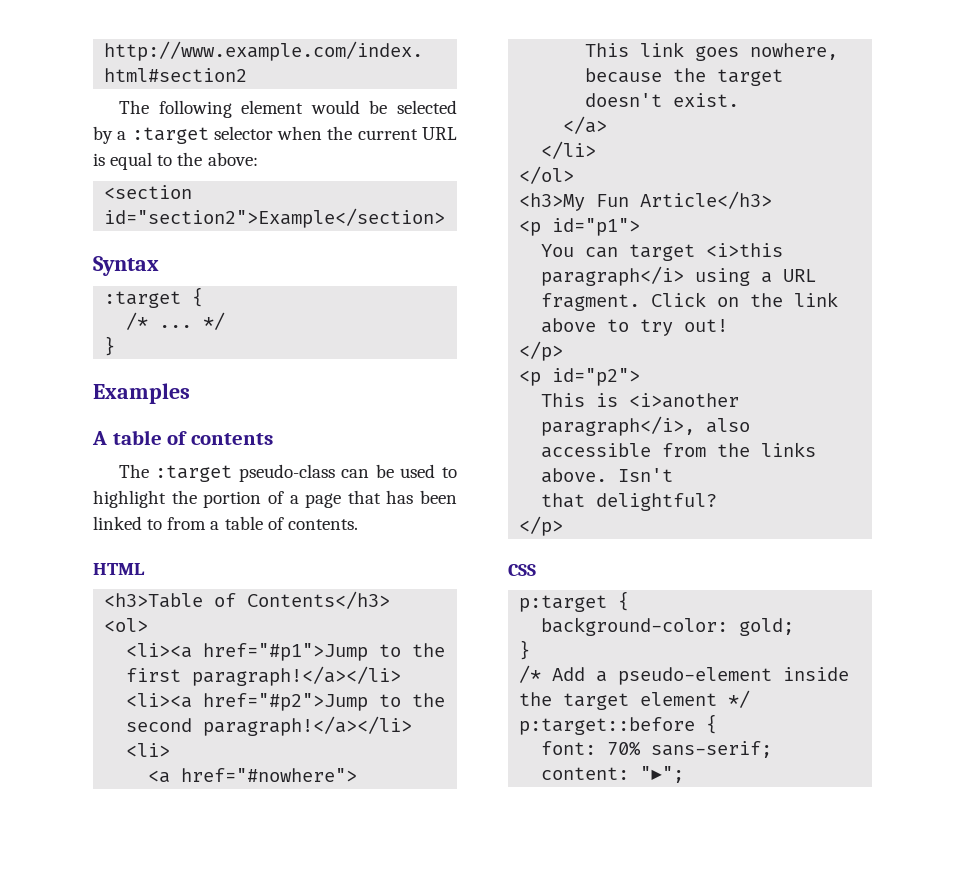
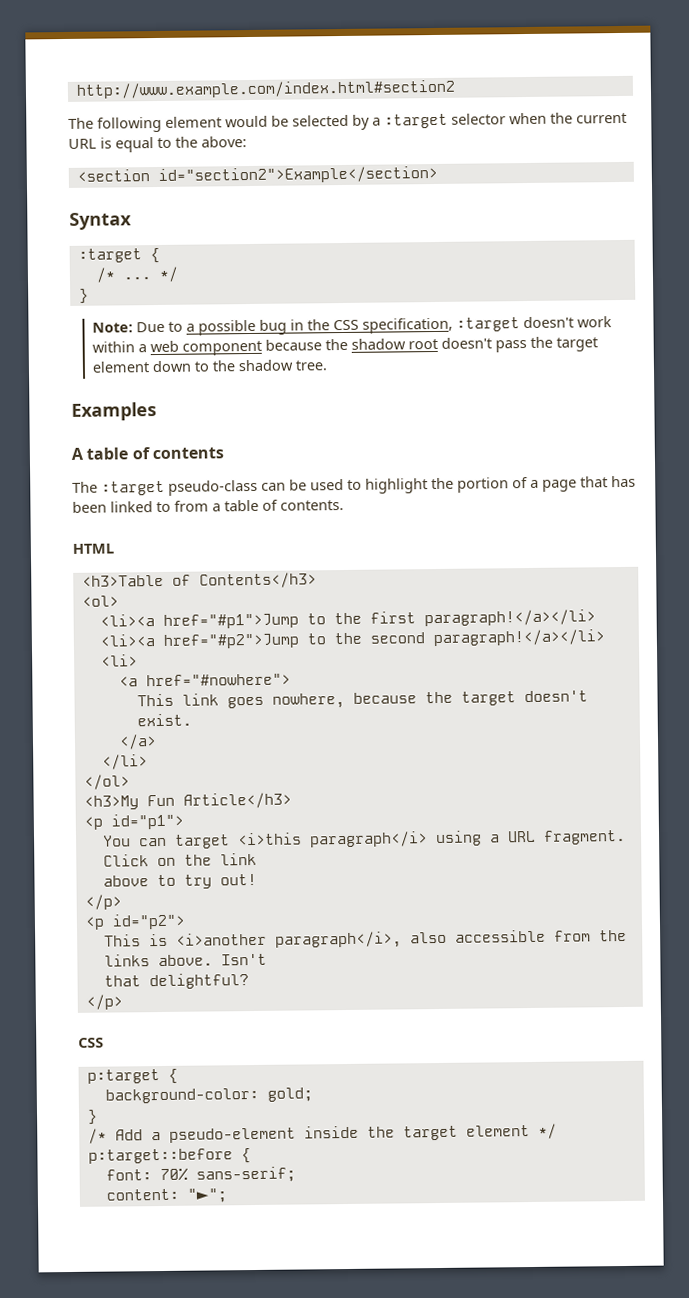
(116, 346) none -> [91,316,612,336] [91,336,598,356] [91,359,327,373] // Note: Due to a possible bug in the CSS specification, :target doesn't work within a web component because the shadow root doesn't pass the target element down to the shadow tree.

